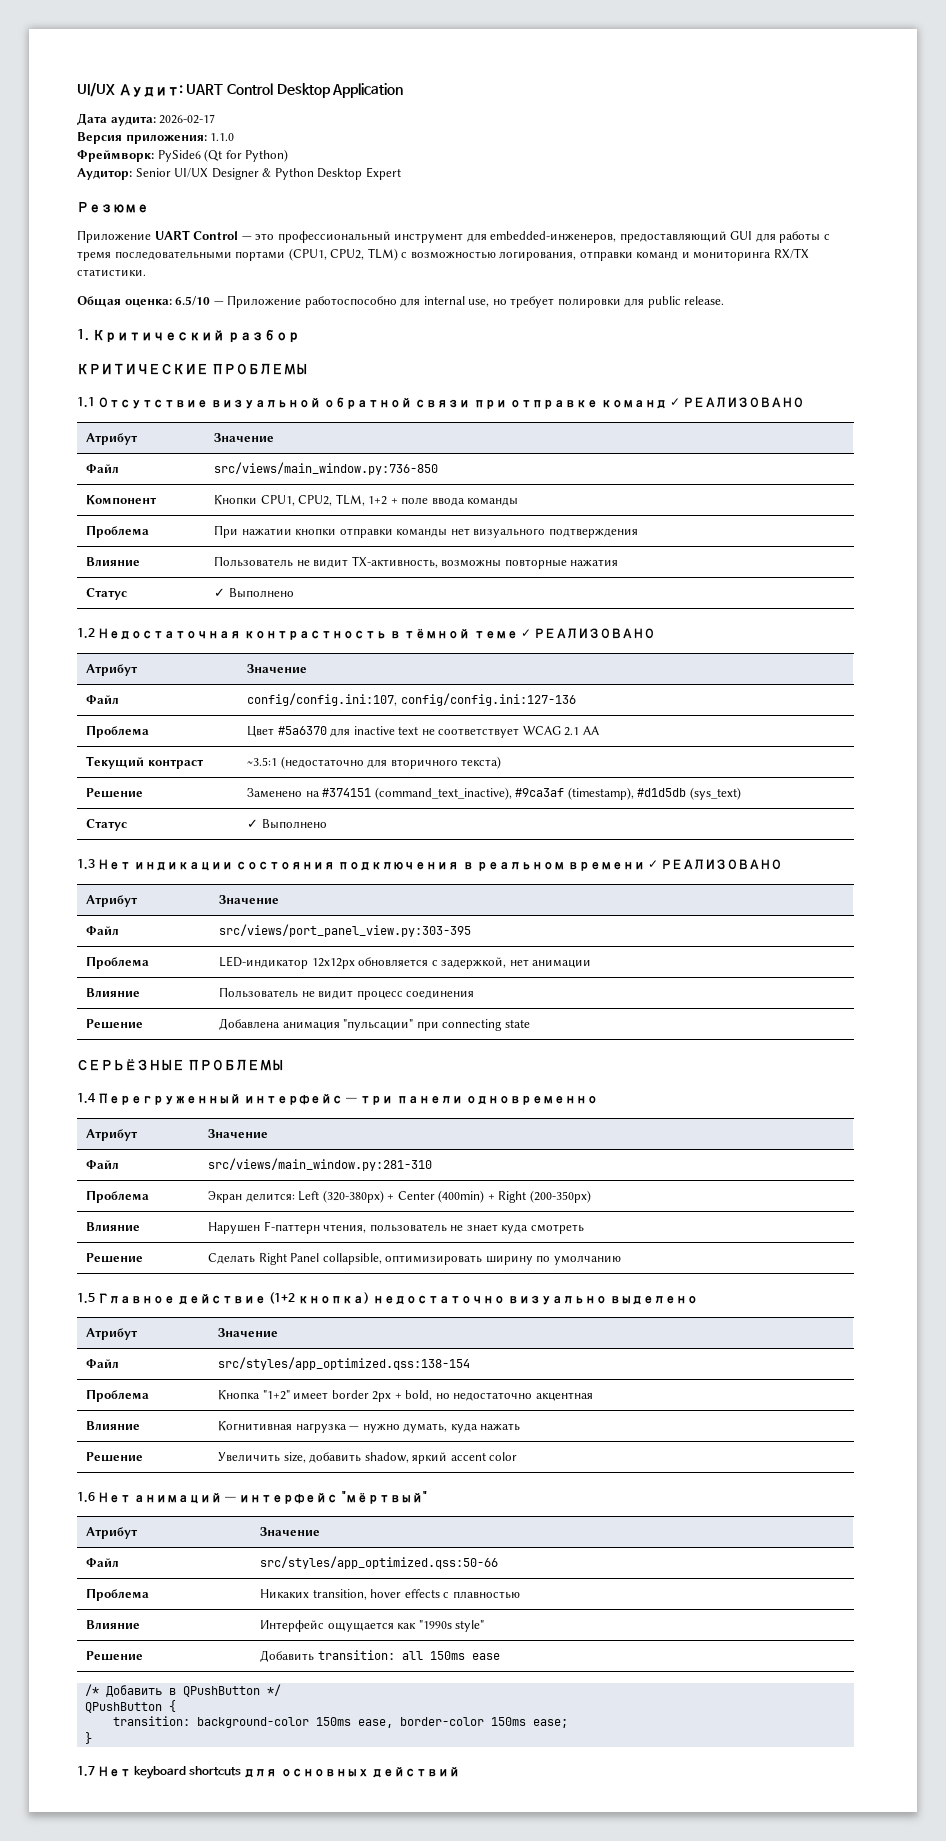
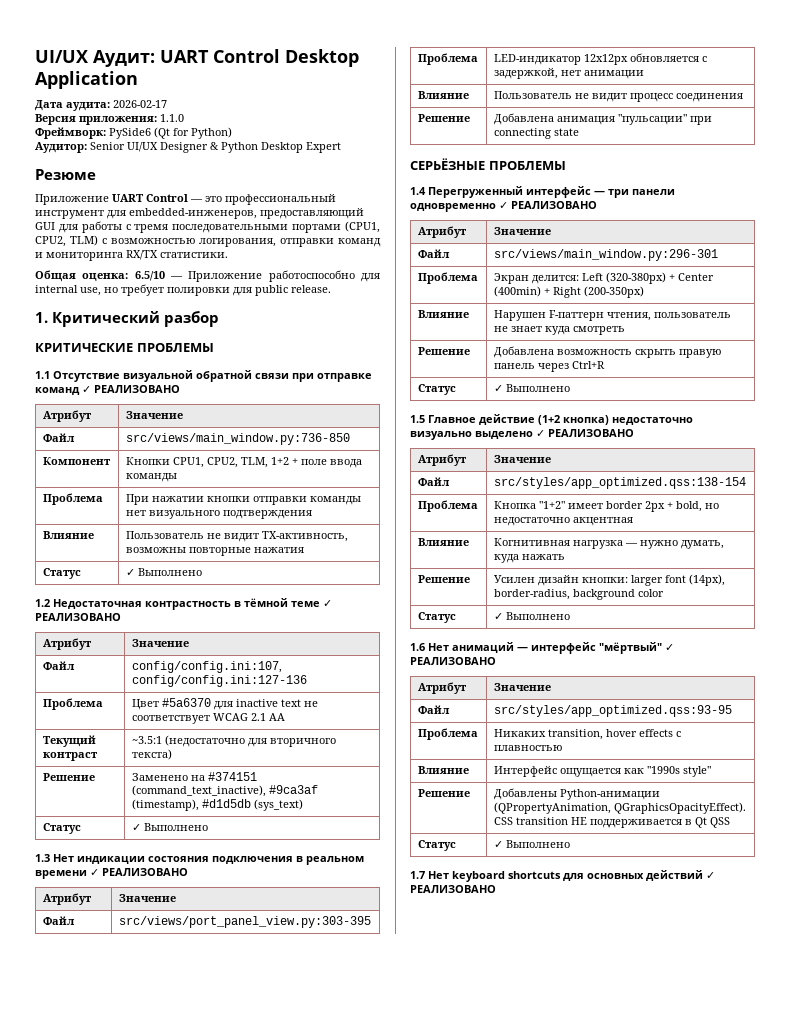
[86,1129,139,1141] [208,1129,269,1138] [86,1160,120,1169] [208,1158,433,1171] // Атрибут | Значение // Файл | src/views/main_window.py:281-310 -> [499,201,597,210] [417,226,467,238] [493,227,551,235] [417,249,450,258] [493,249,718,261] ✓ РЕАЛИЗОВАНО // Атрибут | Значение // Файл | src/views/main_window.py:296-301
[208,1253,621,1265] Сделать Right Panel collapsible, оптимизировать ширину по умолчанию -> [493,346,721,358] [493,361,605,372] [417,384,456,395] [493,384,570,392] Добавлена возможность скрыть правую панель через Ctrl+R // Статус | ✓ Выполнено
(698, 1300) none -> [536,429,634,438] ✓ РЕАЛИЗОВАНО
[218,1452,518,1464] Увеличить size, добавить shadow, яркий accent color -> [493,574,725,586] [493,589,664,600] [417,612,456,623] [493,612,570,620] Усилен дизайн кнопки: larger font (14px), border-radius, background color // Статус | ✓ Выполнено
[86,1527,139,1539] [260,1527,321,1536] [86,1558,120,1567] [260,1556,499,1569] // Атрибут | Значение // Файл | src/styles/app_optimized.qss:50-66 -> [665,644,674,651] [410,657,496,666] [417,682,467,694] [493,683,551,691] [417,705,450,714] [493,705,732,717] ✓ РЕАЛИЗОВАНО // Атрибут | Значение // Файл | src/styles/app_optimized.qss:93-95
[260,1650,500,1662] [84,1684,281,1697] [84,1700,176,1713] [112,1716,568,1728] [84,1732,92,1744] Добавить transition: all 150ms ease // /* Добавить в QPushButton */ // QPushButton { // transition: background-color 150ms ease, border-color 150ms ease; // } -> [493,788,660,800] [493,802,746,814] [493,817,730,828] [417,840,456,851] [493,840,570,848] Добавлены Python-анимации (QPropertyAnimation, QGraphicsOpacityEffect). CSS transition НЕ поддерживается в Qt QSS // Статус | ✓ Выполнено
(460, 1772) none -> [706,872,715,879] [410,885,496,894] ✓ РЕАЛИЗОВАНО

